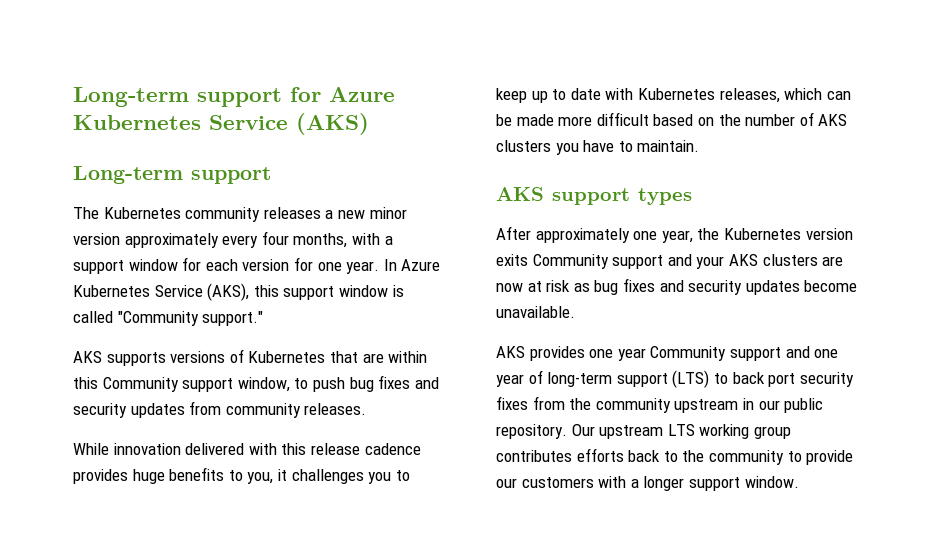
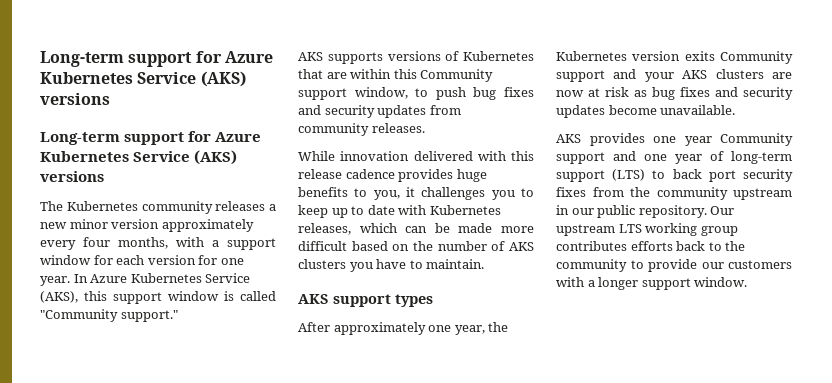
[73,87,395,107] [73,113,369,135] [73,166,271,184] Long-term support for Azure Kubernetes Service (AKS) // Long-term support -> [40,51,273,67] [40,71,246,87] [40,93,110,105] [40,131,262,145] [40,150,238,165] [40,171,104,182] Long-term support for Azure Kubernetes Service (AKS) versions // Long-term support for Azure Kubernetes Service (AKS) versions

